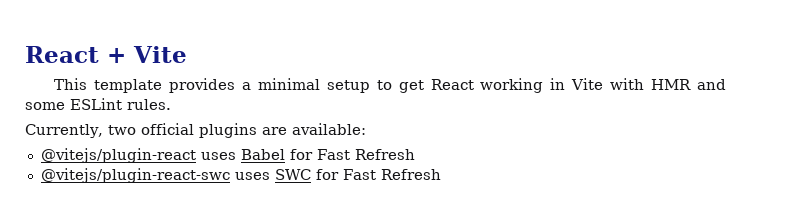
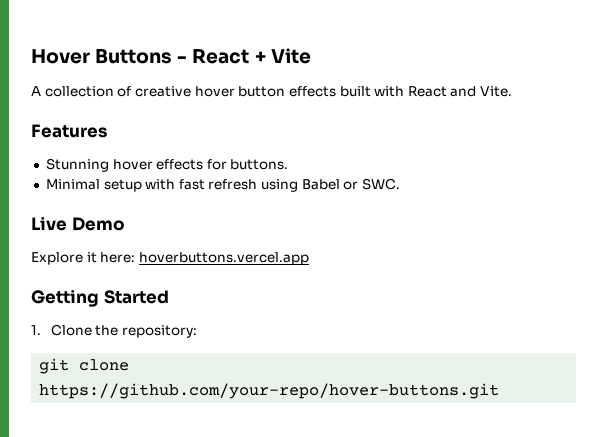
(25, 54) none -> [31,49,188,64] Hover Buttons -
[54,78,726,93] [25,98,171,110] [25,123,366,138] [40,148,415,163] [40,168,441,183] This template provides a minimal setup to get React working in Vite with HMR and some ESLint rules. // Currently, two official plugins are available: // @vitejs/plugin-react uses Babel for Fast Refresh // @vitejs/plugin-react-swc uses SWC for Fast Refresh -> [31,86,513,97] [31,124,107,138] [45,158,289,172] [45,178,401,192] [31,216,125,231] [31,252,309,265] [31,289,169,307] [31,324,198,338] [39,358,130,374] [39,383,500,399] A collection of creative hover button effects built with React and Vite. // Features // Stunning hover effects for buttons. // Minimal setup with fast refresh using Babel or SWC. // Live Demo // Explore it here: hoverbuttons.vercel.app // Getting Started // 1. Clone the repository: // git clone https://github.com/your-repo/hover-buttons.git

